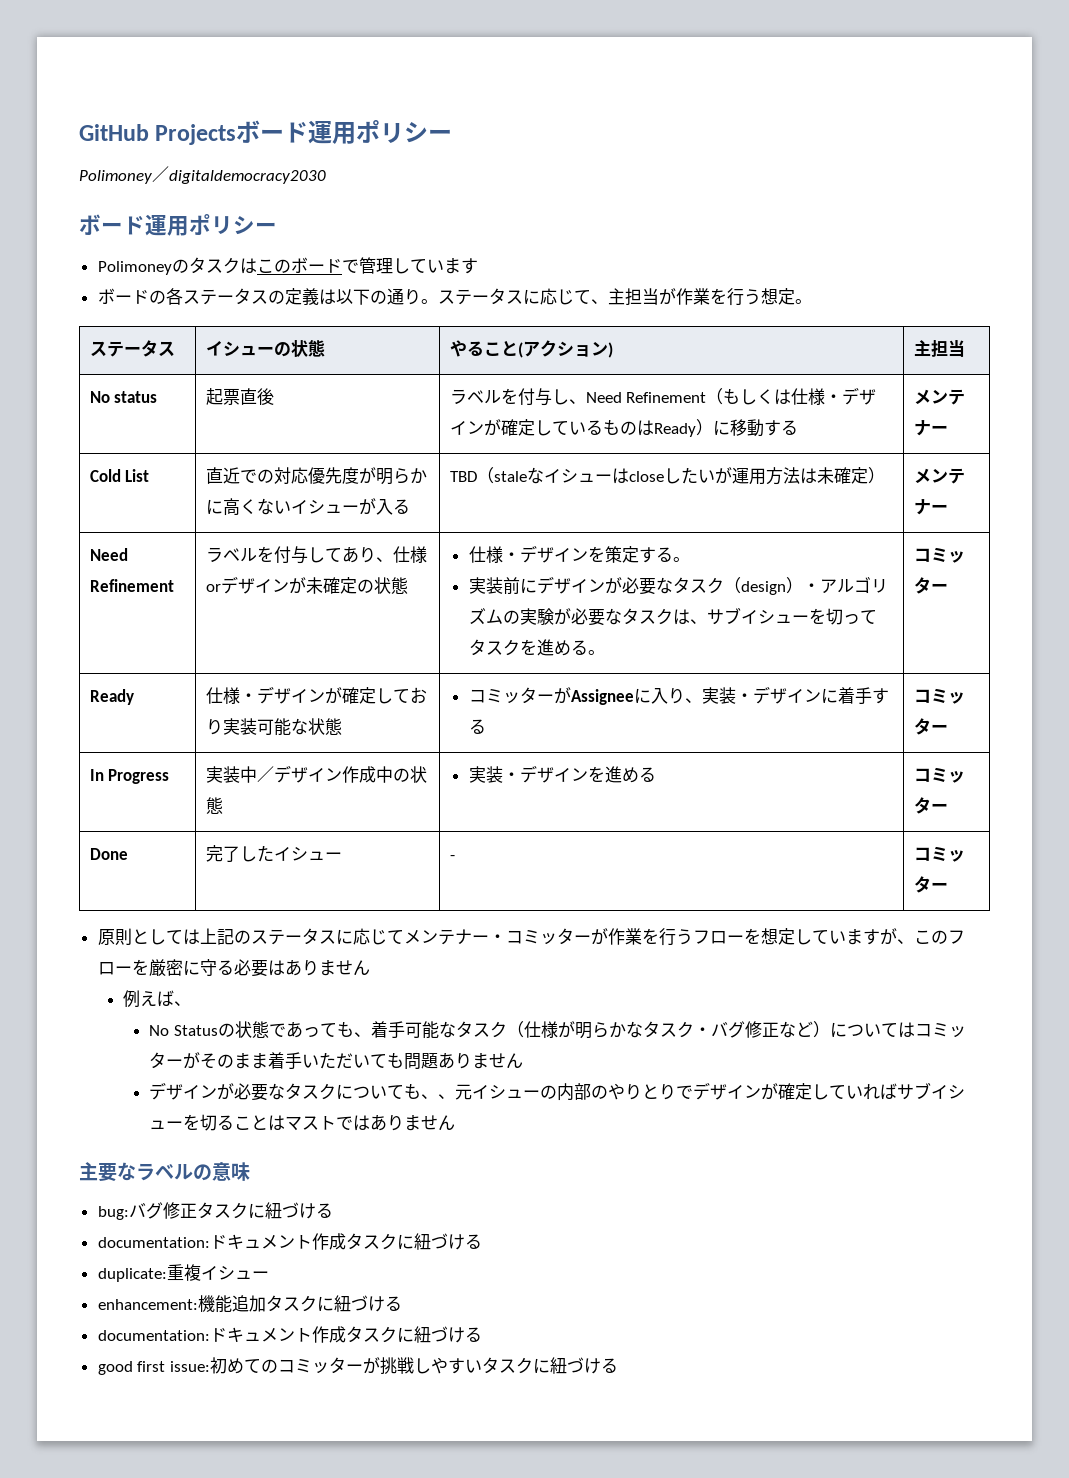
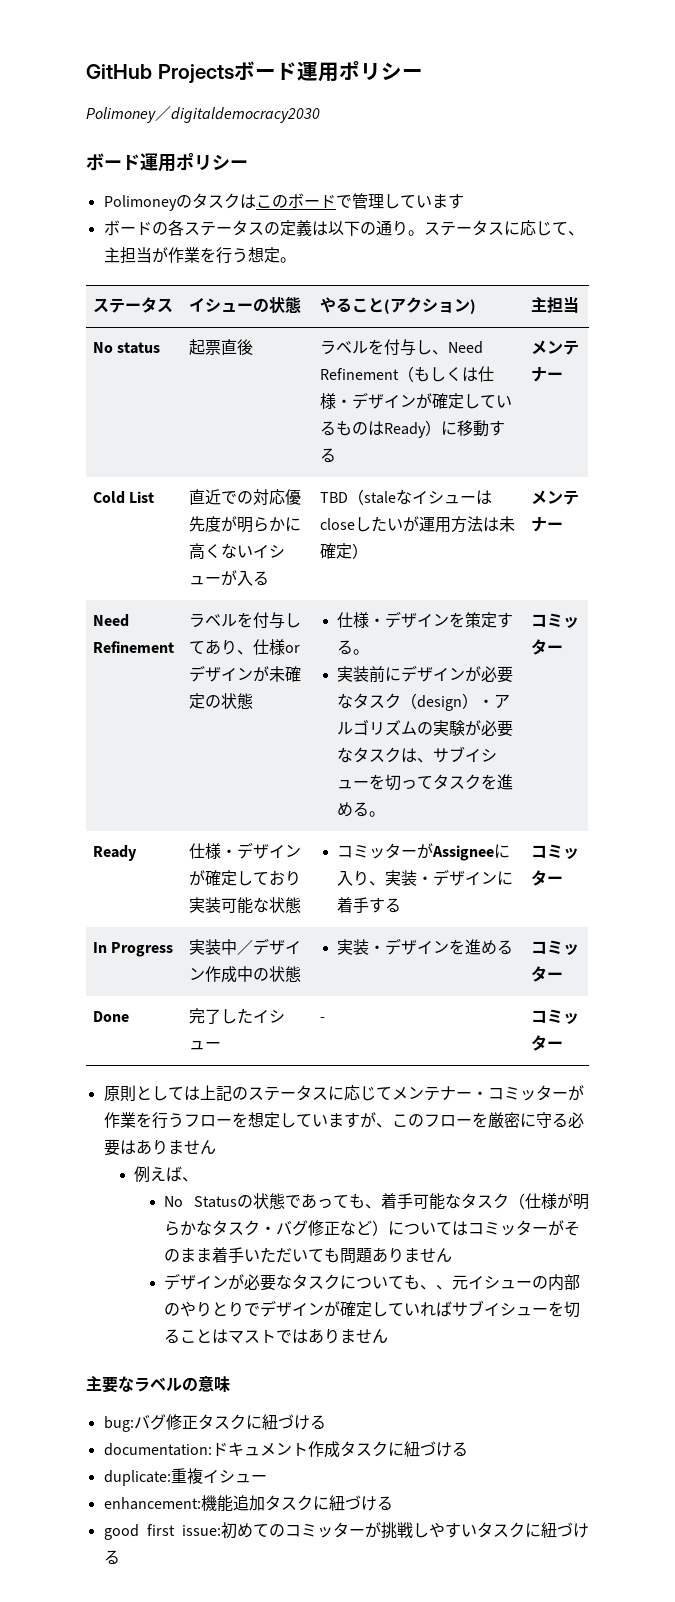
[97,1326,482,1343] // documentation:ドキュメント作成タスクに紐づける -> (393, 1503) none

